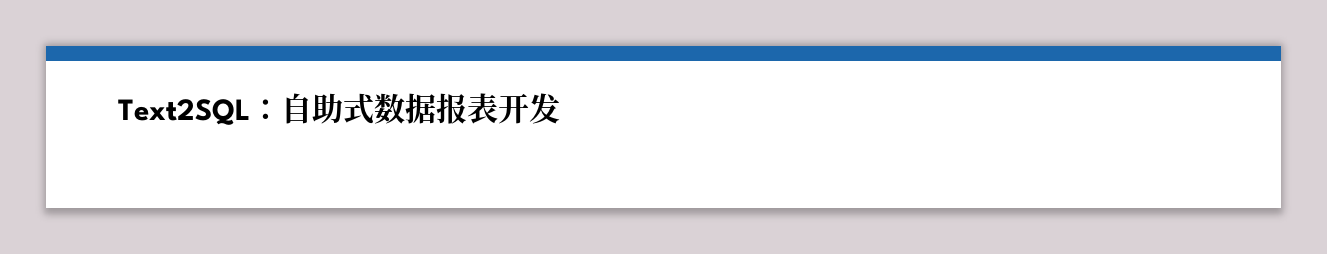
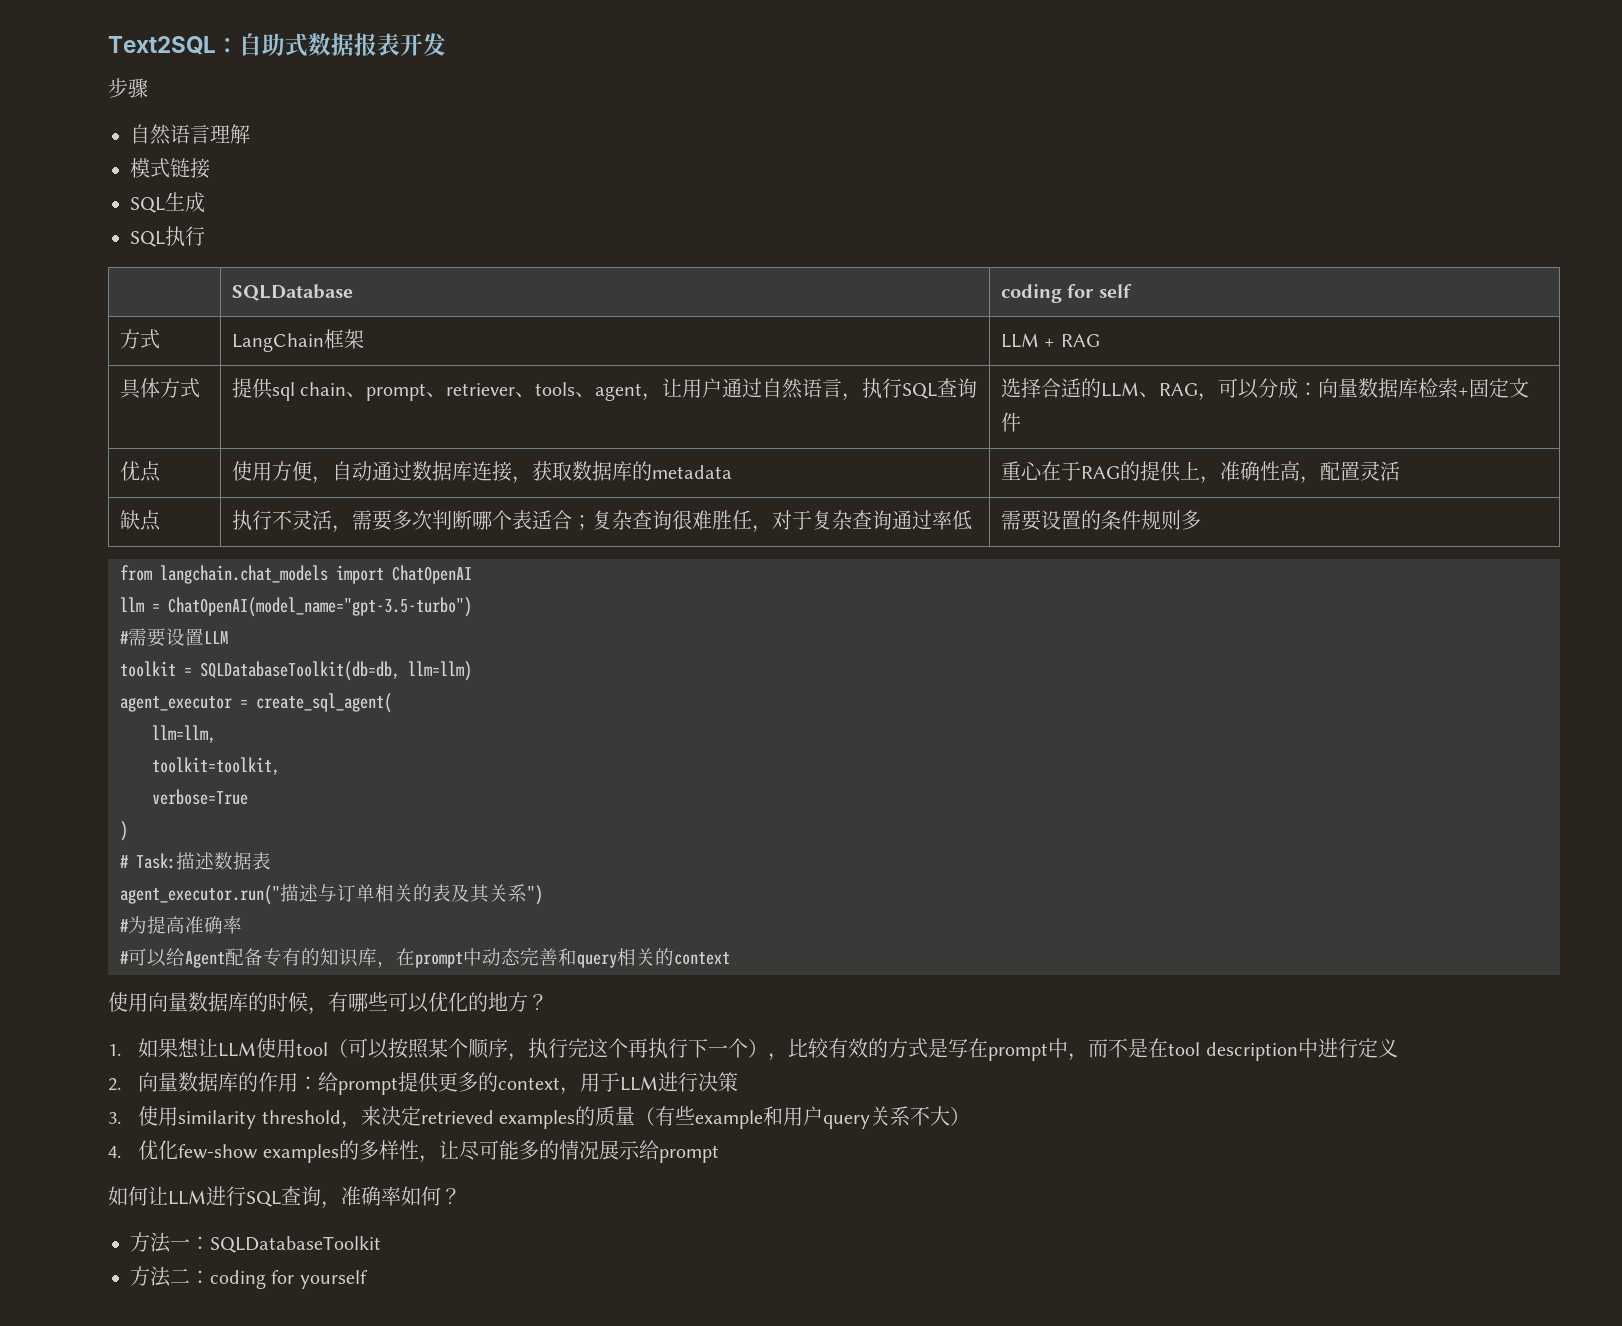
(560, 108) none -> [108,78,148,98] [130,124,250,145] [130,158,210,179] [130,192,205,213] [130,226,205,247] [231,284,353,301] [1000,284,1132,303] [119,329,160,349] [231,329,364,352] [1000,333,1100,348] [119,378,200,399] [231,378,978,401] [1000,378,1529,401] [1000,412,1021,432] [119,461,161,482] [231,461,732,484] [1000,461,1400,484] [119,510,161,531] [231,510,972,533] [1000,510,1201,531] [120,565,472,584] [120,597,472,617] [120,628,228,647] [120,661,472,681] [120,693,392,713] [152,725,216,743] [152,757,280,775] [152,789,248,805] [120,821,128,841] [120,852,271,870] [120,884,543,905] [120,916,242,934] [120,947,730,968] [108,992,548,1015] [108,1038,1398,1061] [108,1072,739,1095] [108,1106,970,1129] [108,1140,719,1163] [108,1186,461,1209] [130,1232,381,1253] [130,1266,368,1289] // 步骤 // 自然语言理解 // 模式链接 // SQL生成 // SQL执行 // | SQLDatabase | coding for self // 方式 | LangChain框架 | LLM + RAG // 具体方式 | 提供sql chain、prompt、retriever、tools、agent，让用户通过自然语言，执行SQL查询 | 选择合适的LLM、RAG，可以分成：向量数据库检索+固定文件 // 优点 | 使用方便，自动通过数据库连接，获取数据库的metadata | 重心在于RAG的提供上，准确性高，配置灵活 // 缺点 | 执行不灵活，需要多次判断哪个表适合；复杂查询很难胜任，对于复杂查询通过率低 | 需要设置的条件规则多 // from langchain.chat_models import ChatOpenAI // llm = ChatOpenAI(model_name="gpt-3.5-turbo") // #需要设置LLM // toolkit = SQLDatabaseToolkit(db=db, llm=llm) // agent_executor = create_sql_agent( // llm=llm, // toolkit=toolkit, // verbose=True // ) // # Task:描述数据表 // agent_executor.run("描述与订单相关的表及其关系") // #为提高准确率 // #可以给Agent配备专有的知识库，在prompt中动态完善和query相关的context // 使用向量数据库的时候，有哪些可以优化的地方？ // 1.如果想让LLM使用tool（可以按照某个顺序，执行完这个再执行下一个），比较有效的方式是写在prompt中，而不是在tool description中进行定义 // 2.向量数据库的作用：给prompt提供更多的context，用于LLM进行决策 // 3.使用similarity threshold，来决定retrieved examples的质量（有些example和用户query关系不大） // 4.优化few-show examples的多样性，让尽可能多的情况展示给prompt // 如何让LLM进行SQL查询，准确率如何？ // 方法一：SQLDatabaseToolkit // 方法二：coding for yourself

